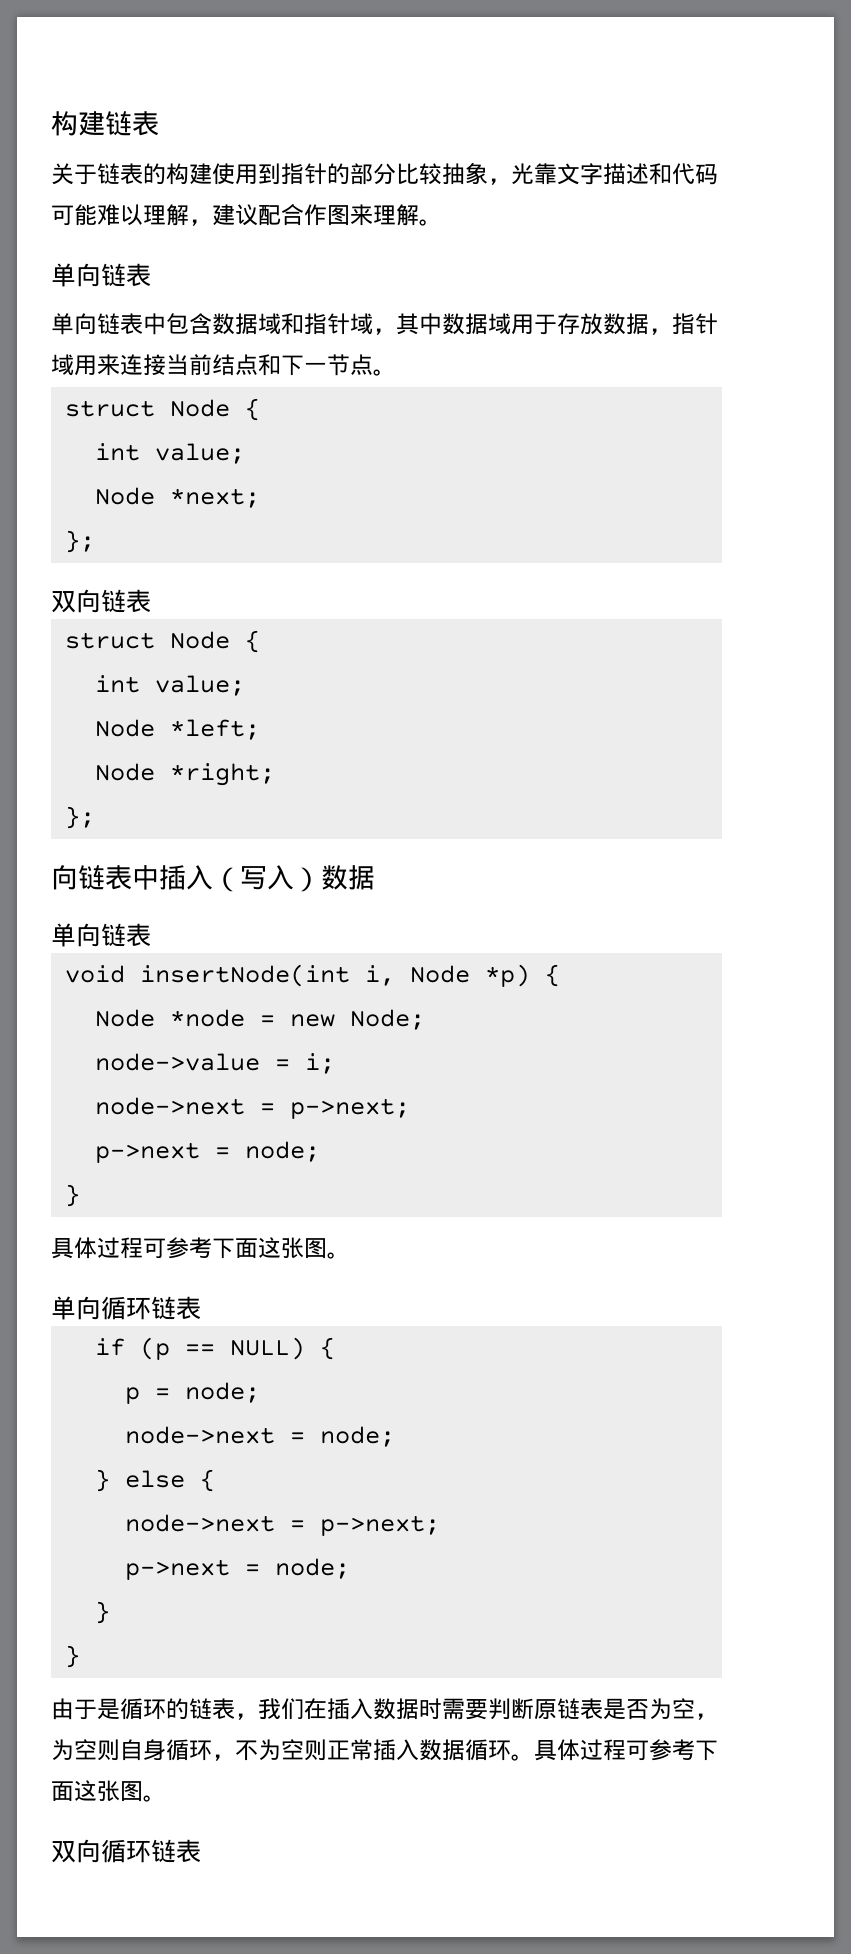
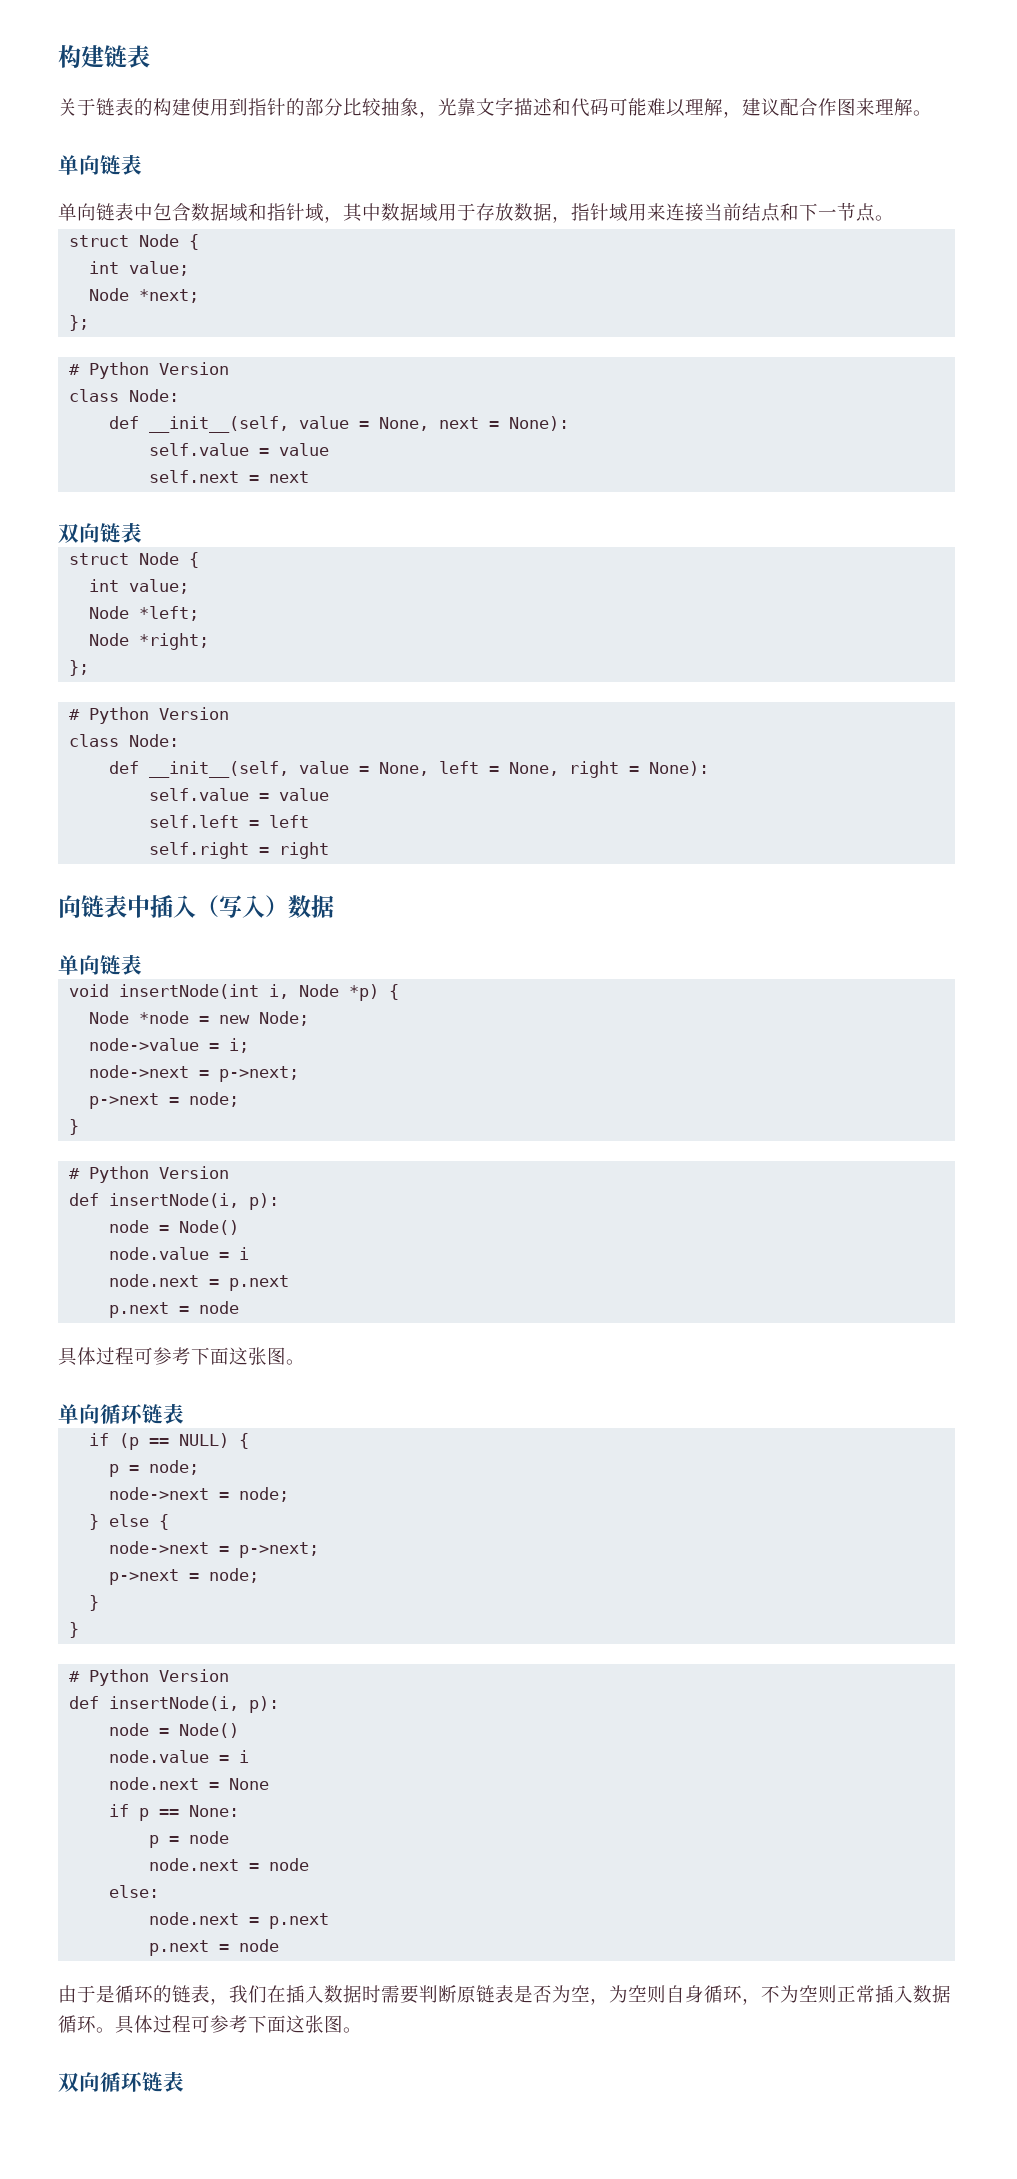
(95, 541) none -> [69,362,230,379] [69,389,180,402] [109,416,570,433] [149,443,330,456] [149,470,310,483] // # Python Version // class Node: // def __init__(self, value = None, next = None): // self.value = value // self.next = next
(95, 817) none -> [69,707,230,724] [69,734,180,747] [109,761,710,778] [149,788,330,801] [149,815,310,828] [149,842,330,859] // # Python Version // class Node: // def __init__(self, value = None, left = None, right = None): // self.value = value // self.left = left // self.right = right
(80, 1195) none -> [69,1166,230,1183] [69,1193,280,1210] [109,1220,240,1235] [109,1247,250,1260] [109,1274,290,1291] [109,1301,240,1318] // # Python Version // def insertNode(i, p): // node = Node() // node.value = i // node.next = p.next // p.next = node
(80, 1656) none -> [69,1669,230,1686] [69,1696,280,1713] [109,1723,240,1738] [109,1750,250,1763] [109,1777,270,1790] [109,1804,240,1821] [149,1831,230,1848] [149,1858,310,1871] [109,1885,160,1898] [149,1912,330,1929] [149,1939,280,1956] // # Python Version // def insertNode(i, p): // node = Node() // node.value = i // node.next = None // if p == None: // p = node // node.next = node // else: // node.next = p.next // p.next = node

